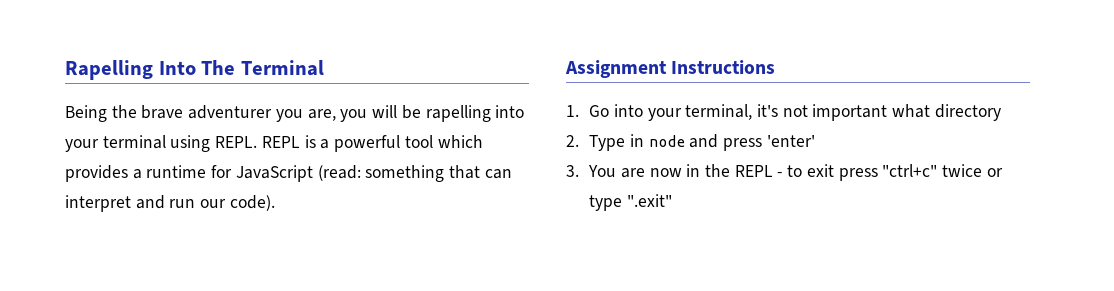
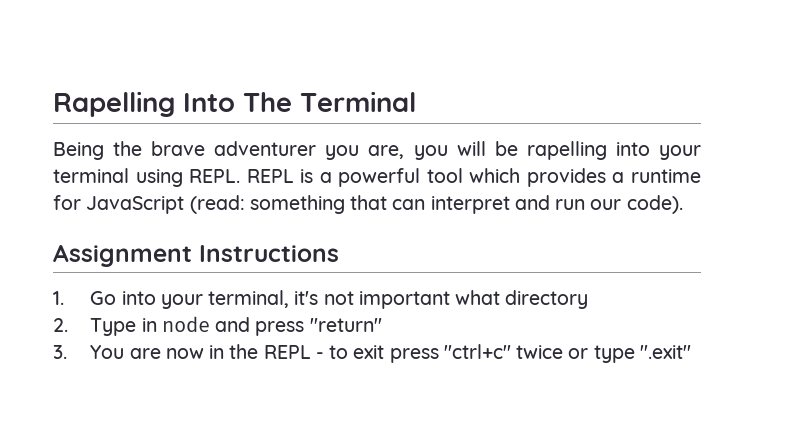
[766,135,815,147] 'enter' -> [309,318,382,332] "return"

